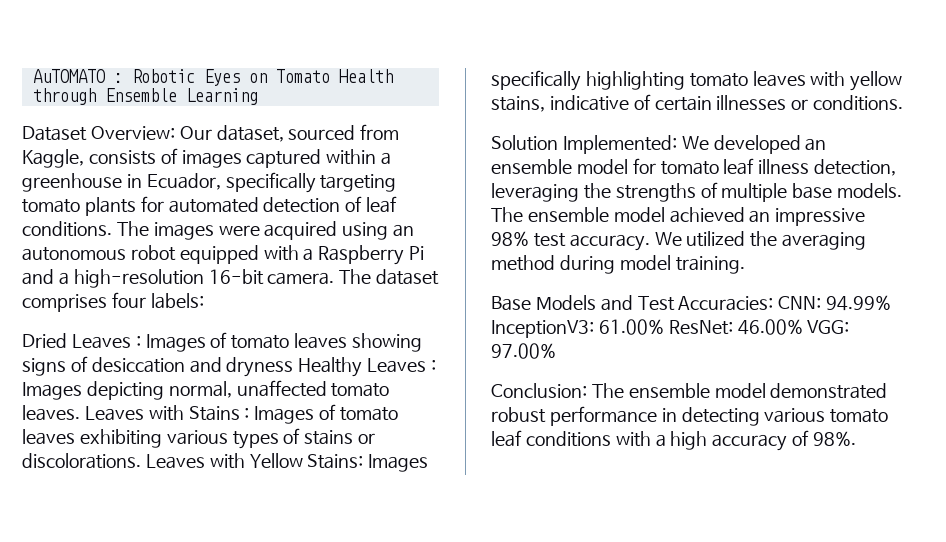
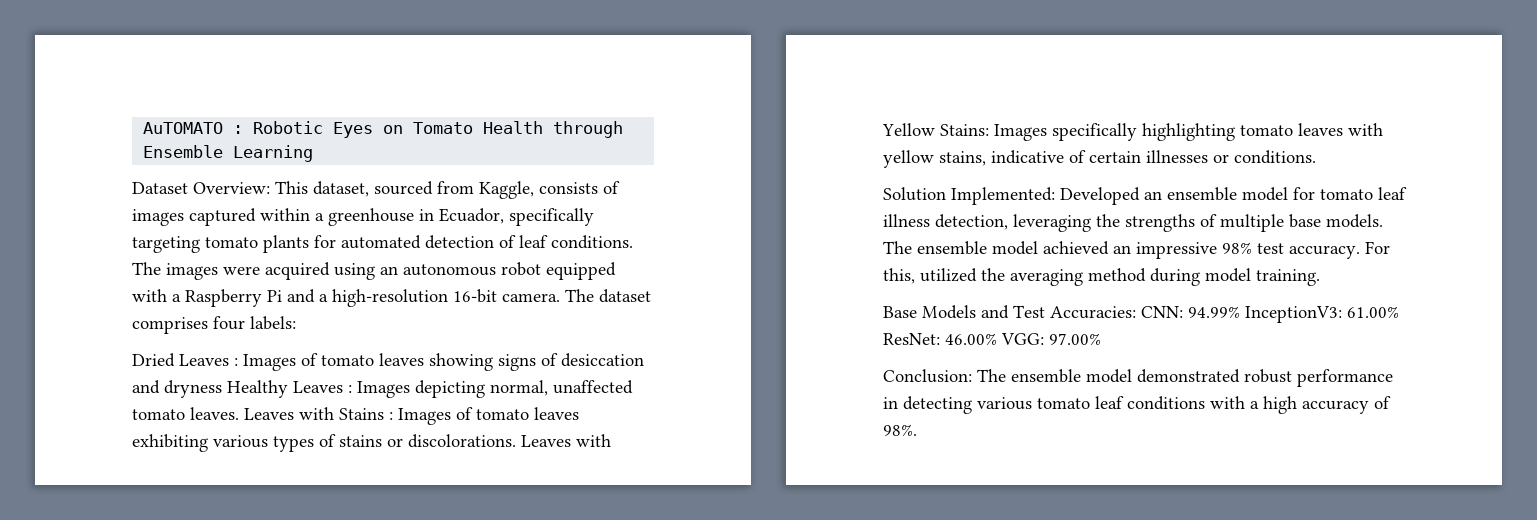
[179,126,212,140] Our -> [275,181,308,194] This
[681,135,801,154] We developed -> [1060,187,1140,205] Developed
[654,232,682,246] We -> [1365,241,1390,254] [883,268,915,284] For this,

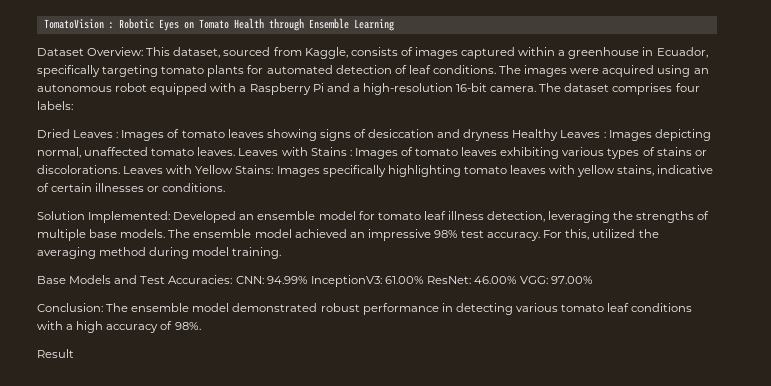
[143,122,224,134] AuTOMATO -> [43,19,104,29] TomatoVision
(917, 430) none -> [37,349,74,358] // Result

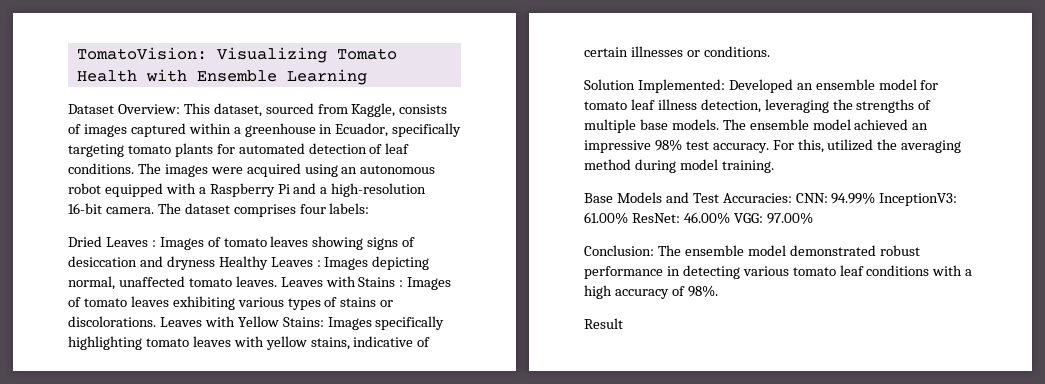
[43,18,194,31] TomatoVision : Robotic Eyes on -> [76,47,327,63] TomatoVision: Visualizing
[268,18,304,31] through -> [145,69,187,82] with

